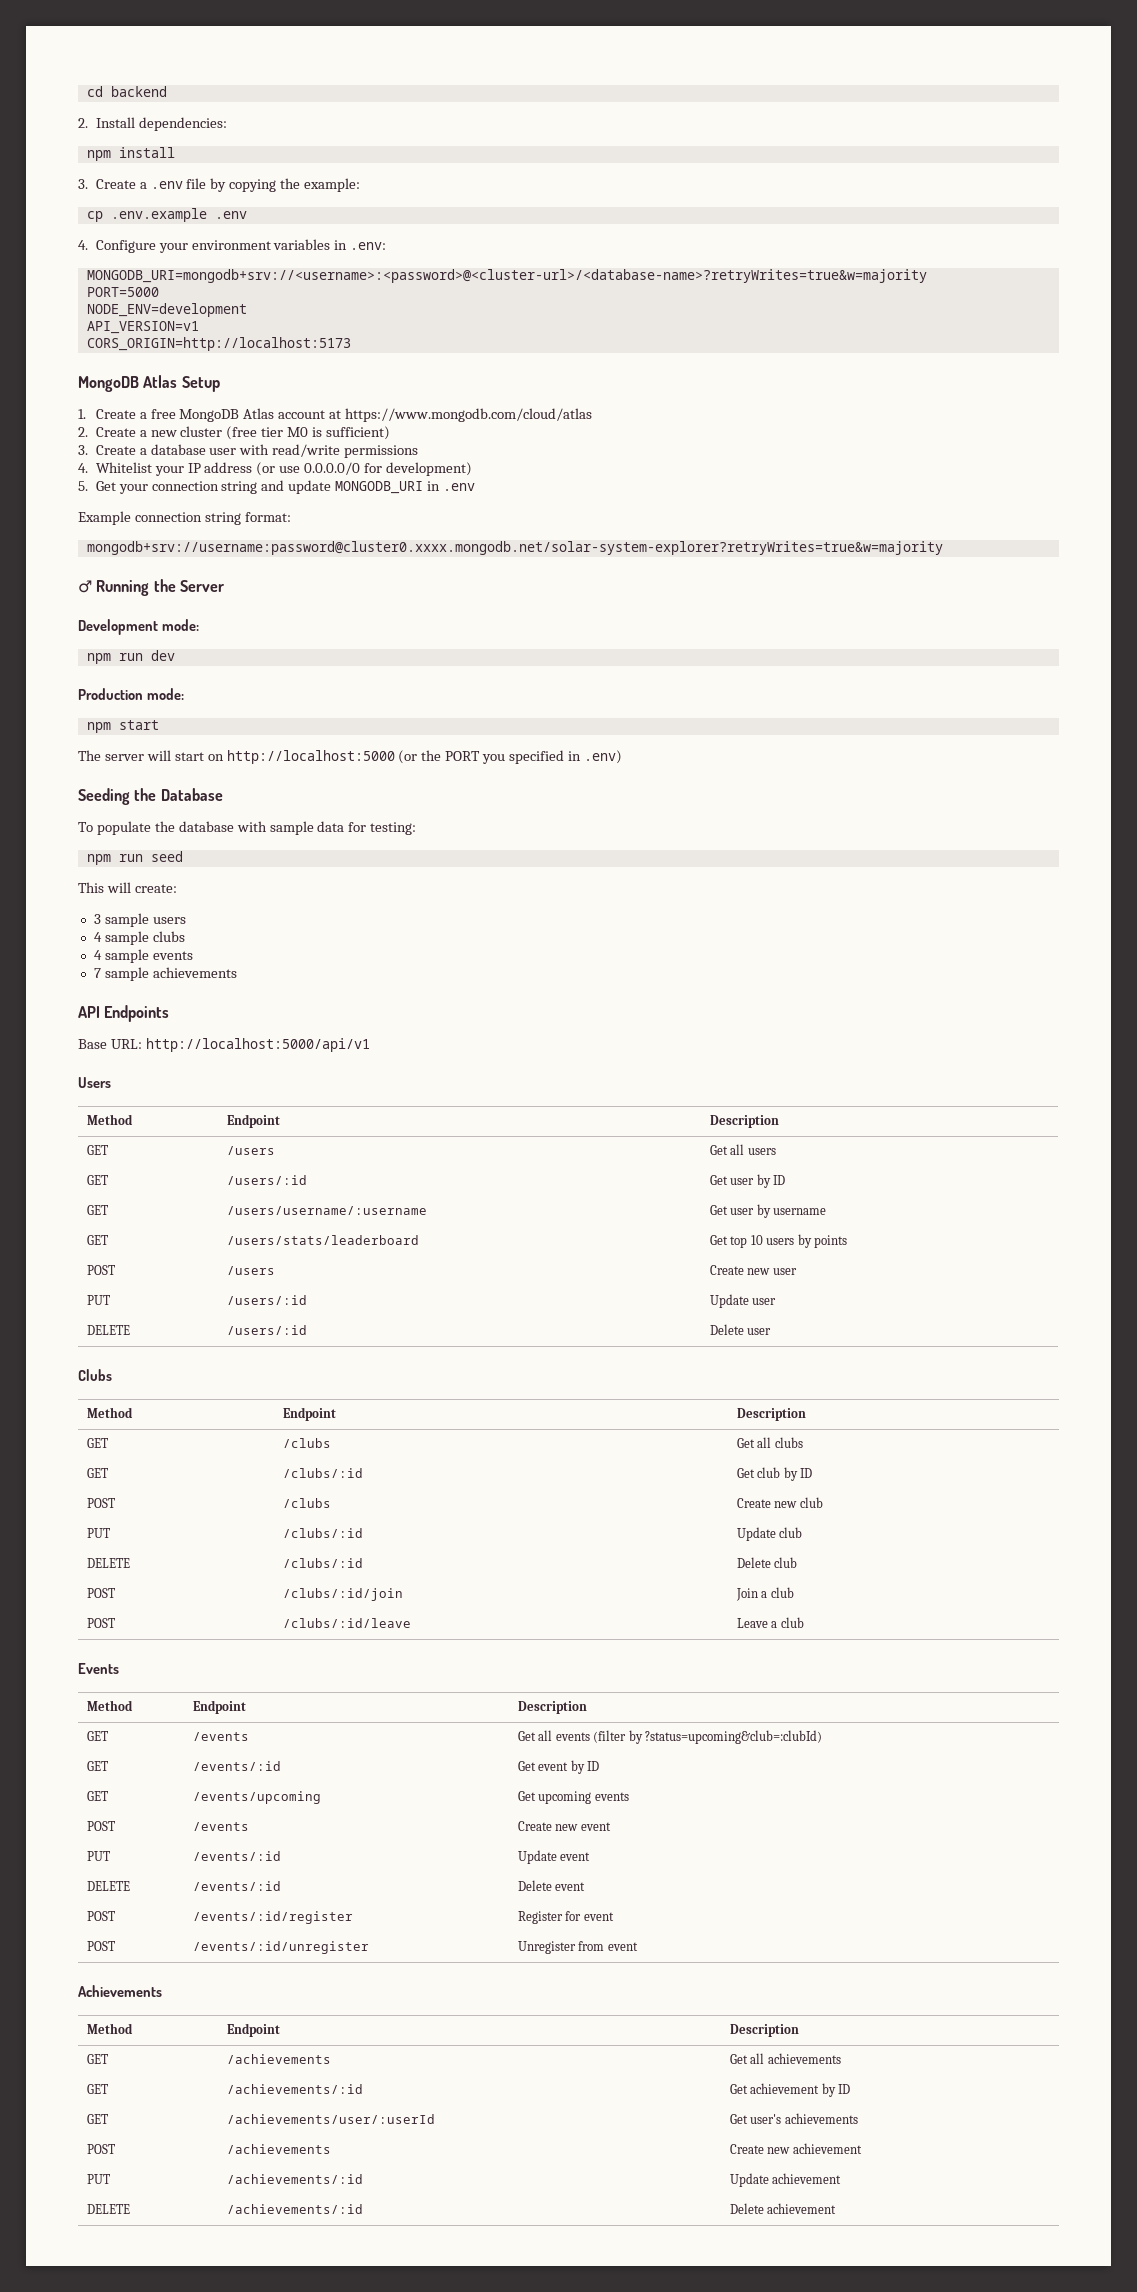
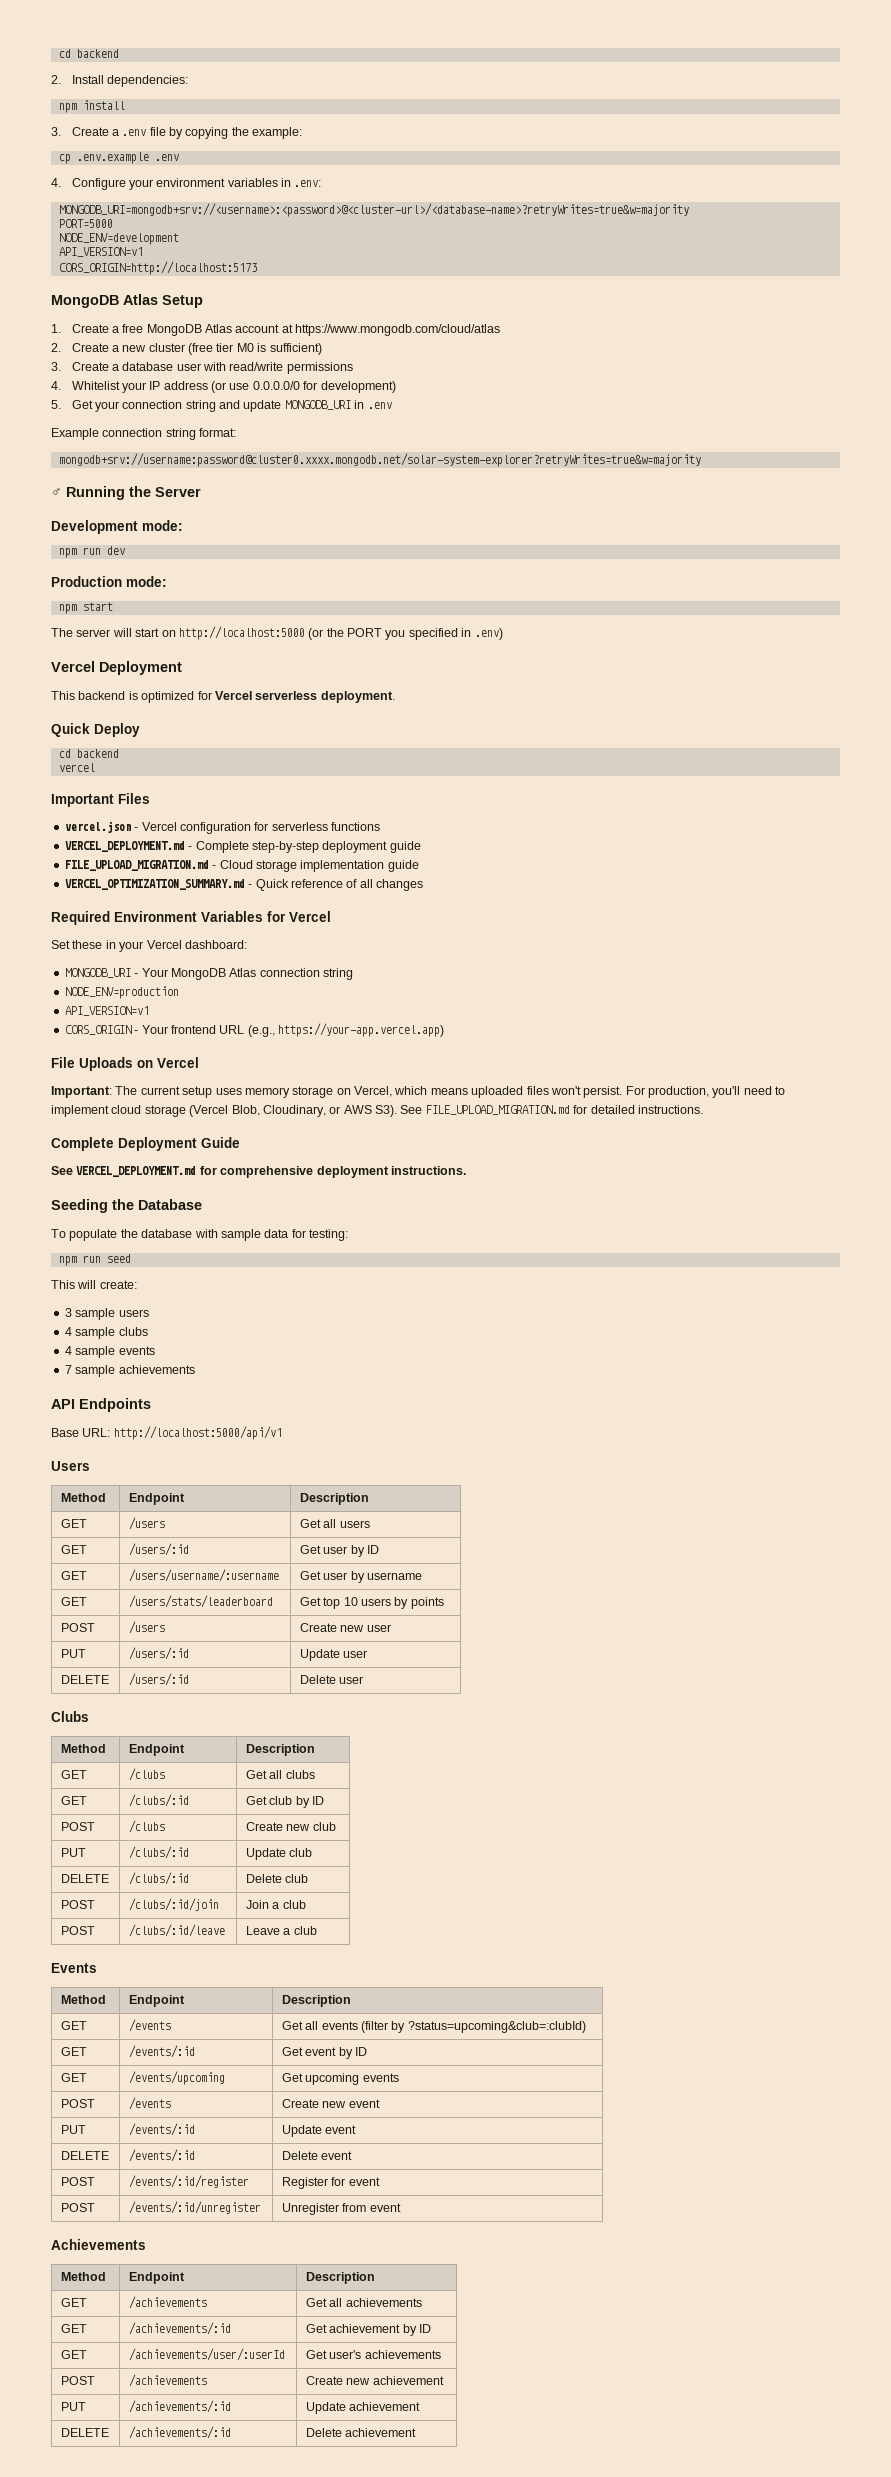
(622, 757) none -> [51,661,182,675] [51,691,395,703] [51,723,140,737] [58,749,119,758] [58,763,95,772] [51,793,150,807] [64,821,380,834] [64,841,421,853] [64,860,419,872] [64,879,423,891] [51,911,331,925] [51,940,247,952] [64,968,353,980] [64,986,179,999] [64,1006,149,1016] [64,1023,444,1037] [51,1057,199,1071] [51,1086,786,1098] [51,1105,703,1117] [51,1137,240,1151] [51,1166,466,1178] // Vercel Deployment // This backend is optimized for Vercel serverless deployment. // Quick Deploy // cd backend // vercel // Important Files // vercel.json - Vercel configuration for serverless functions // VERCEL_DEPLOYMENT.md - Complete step-by-step deployment guide // FILE_UPLOAD_MIGRATION.md - Cloud storage implementation guide // VERCEL_OPTIMIZATION_SUMMARY.md - Quick reference of all changes // Required Environment Variables for Vercel // Set these in your Vercel dashboard: // MONGODB_URI - Your MongoDB Atlas connection string // NODE_ENV=production // API_VERSION=v1 // CORS_ORIGIN - Your frontend URL (e.g., https://your-app.vercel.app) // File Uploads on Vercel // Important: The current setup uses memory storage on Vercel, which means uploaded files won't persist. For production, you'll need to implement cloud storage (Vercel Blob, Cloudinary, or AWS S3). See FILE_UPLOAD_MIGRATION.md for detailed instructions. // Complete Deployment Guide // See VERCEL_DEPLOYMENT.md for comprehensive deployment instructions.

